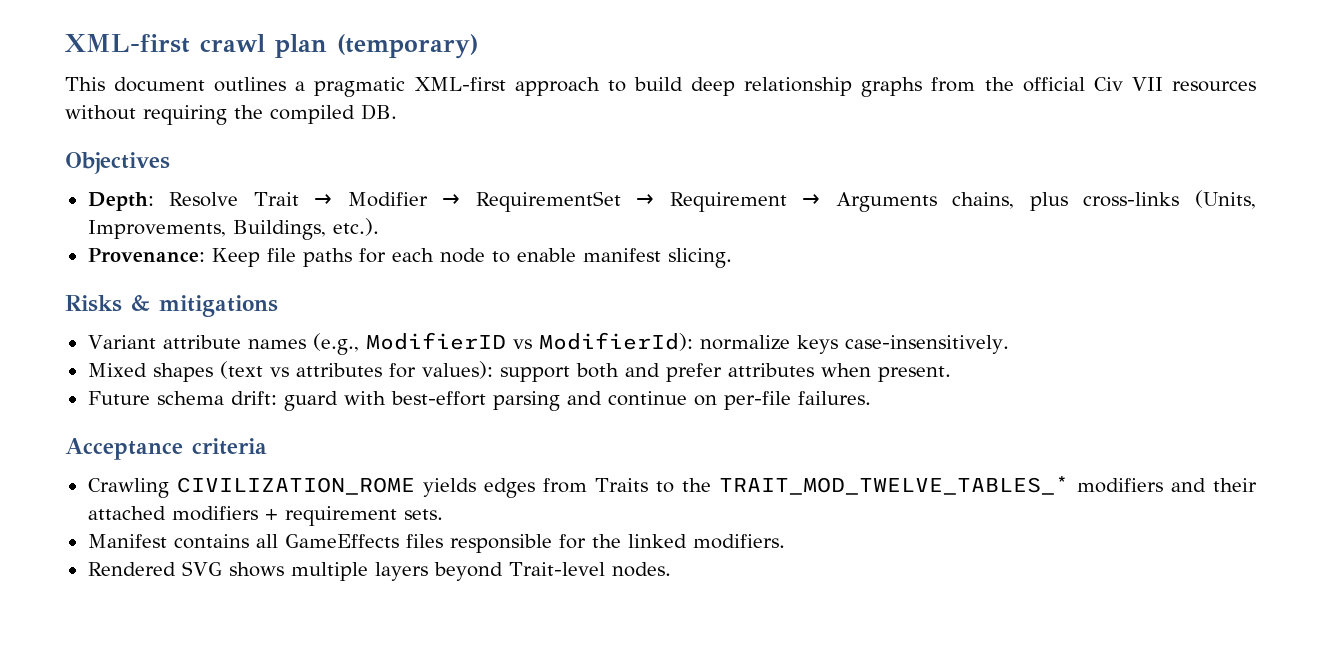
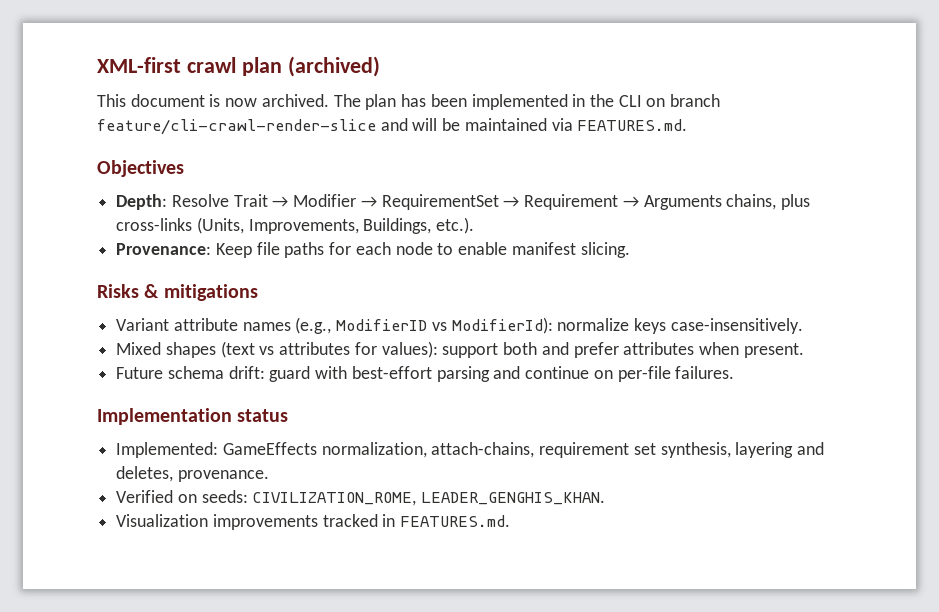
[337,34,478,59] (temporary) -> [287,56,380,77] (archived)
[214,77,1256,97] [65,104,397,125] outlines a pragmatic XML-first approach to build deep relationship graphs from the official Civ VII resources without requiring the compiled DB. -> [209,94,721,110] [97,118,688,135] is now archived. The plan has been implemented in the CLI on branch feature/cli-crawl-render-slice and will be maintained via FEATURES.md.
[65,438,267,460] [87,476,1257,498] [87,506,443,526] [87,534,785,553] [87,561,671,581] Acceptance criteria // Crawling CIVILIZATION_ROME yields edges from Traits to the TRAIT_MOD_TWELVE_TABLES_* modifiers and their attached modifiers + requirement sets. // Manifest contains all GameEffects files responsible for the linked modifiers. // Rendered SVG shows multiple layers beyond Trait-level nodes. -> [97,408,289,425] [116,442,825,458] [116,466,269,482] [116,490,606,506] [116,514,511,530] Implementation status // Implemented: GameEffects normalization, attach-chains, requirement set synthesis, layering and deletes, provenance. // Verified on seeds: CIVILIZATION_ROME, LEADER_GENGHIS_KHAN. // Visualization improvements tracked in FEATURES.md.

